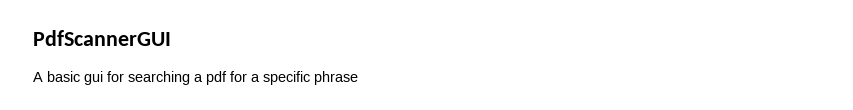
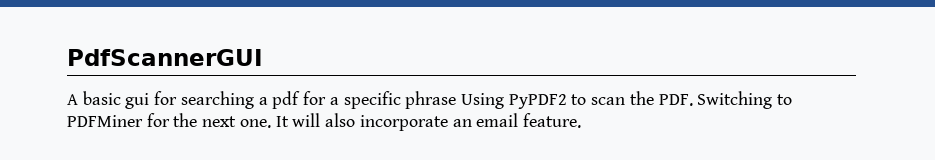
(358, 78) none -> [460,91,793,109] [67,113,581,131] Using PyPDF2 to scan the PDF. Switching to PDFMiner for the next one. It will also incorporate an email feature.

